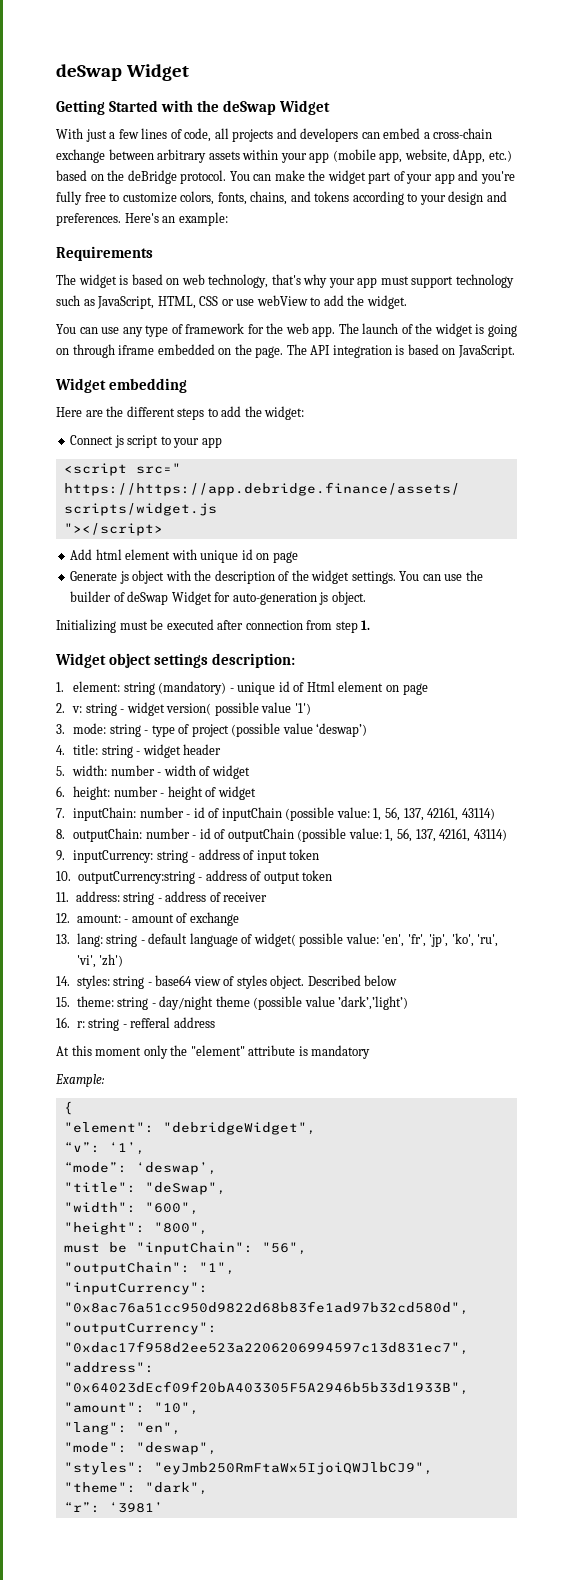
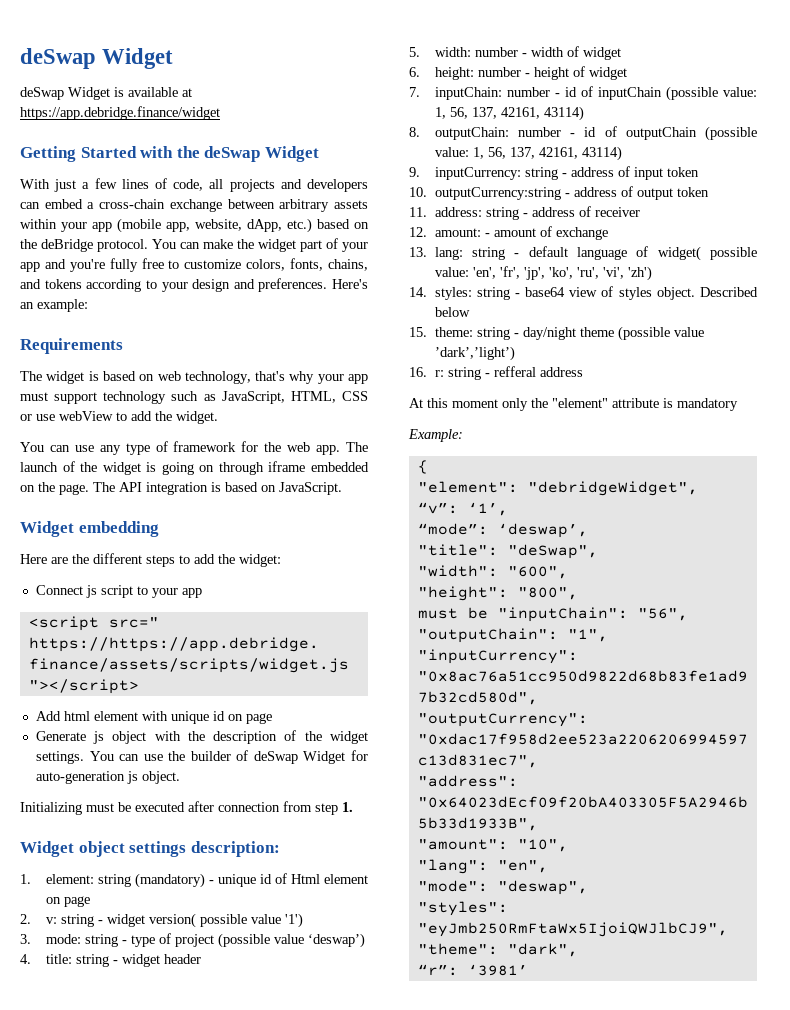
[56,64,189,81] deSwap Widget -> [20,48,174,69] [20,87,192,100] [20,106,220,120] deSwap Widget // deSwap Widget is available at https://app.debridge.finance/widget

